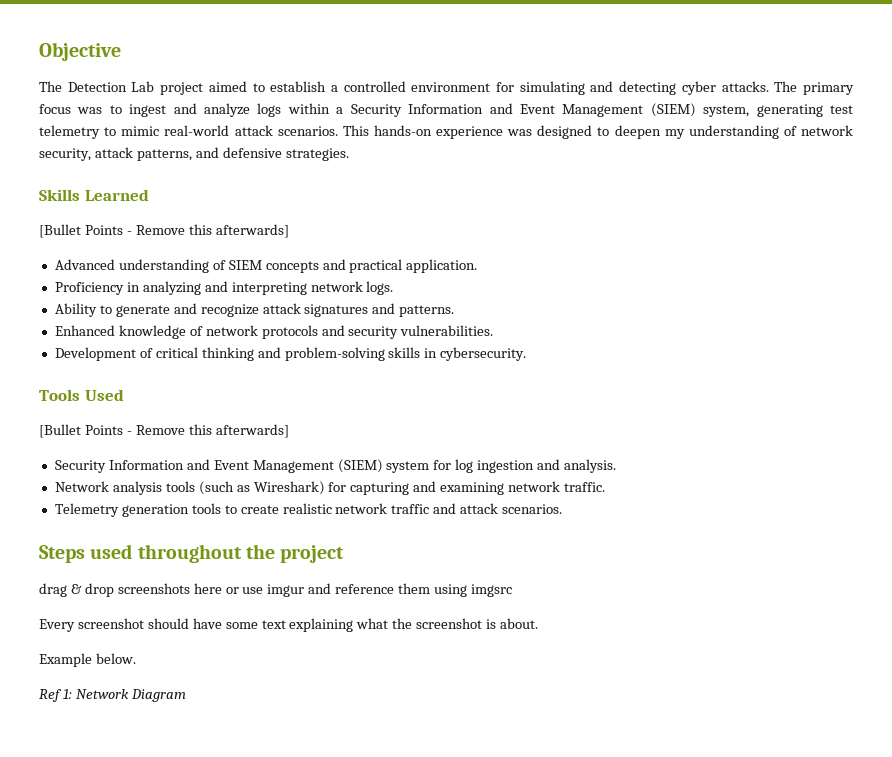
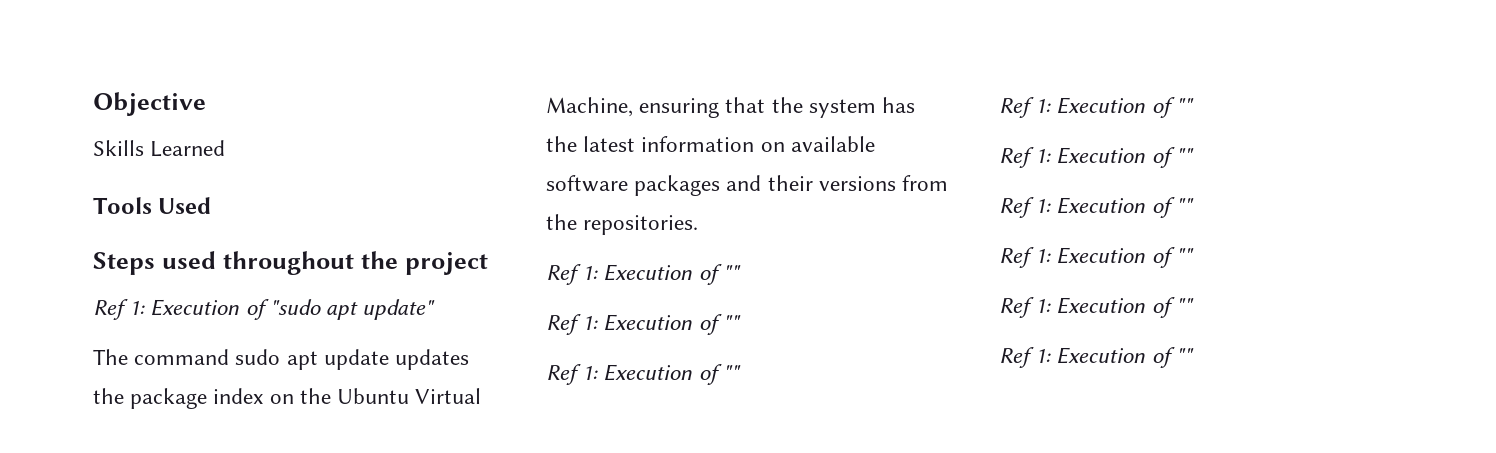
[39,81,855,95] [39,103,853,117] [39,125,853,139] [39,147,349,161] [39,189,149,201] [39,224,289,238] [54,259,478,273] [54,281,394,295] [54,303,455,317] [54,325,494,339] [54,347,527,361] [39,389,124,401] [39,424,289,438] [54,459,617,473] [54,481,606,495] [54,503,563,517] The Detection Lab project aimed to establish a controlled environment for simulating and detecting cyber attacks. The primary focus was to ingest and analyze logs within a Security Information and Event Management (SIEM) system, generating test telemetry to mimic real-world attack scenarios. This hands-on experience was designed to deepen my understanding of network security, attack patterns, and defensive strategies. // Skills Learned // [Bullet Points - Remove this afterwards] // Advanced understanding of SIEM concepts and practical application. // Proficiency in analyzing and interpreting network logs. // Ability to generate and recognize attack signatures and patterns. // Enhanced knowledge of network protocols and security vulnerabilities. // Development of critical thinking and problem-solving skills in cybersecurity. // Tools Used // [Bullet Points - Remove this afterwards] // Security Information and Event Management (SIEM) system for log ingestion and analysis. // Network analysis tools (such as Wireshark) for capturing and examining network traffic. // Telemetry generation tools to create realistic network traffic and attack scenarios. -> [93,140,226,157] [93,197,212,214] Skills Learned // Tools Used
[39,583,512,597] [39,618,539,632] [39,653,136,667] [39,689,186,702] drag & drop screenshots here or use imgur and reference them using imgsrc // Every screenshot should have some text explaining what the screenshot is about. // Example below. // Ref 1: Network Diagram -> [93,299,436,320] [93,349,470,370] [93,388,482,409] [546,97,916,118] [546,136,875,152] [546,175,949,196] [546,214,699,235] [546,264,741,285] [546,314,741,335] [546,364,741,385] [999,97,1194,118] [999,147,1194,168] [999,197,1194,218] [999,247,1194,268] [999,297,1194,318] [999,347,1194,368] Ref 1: Execution of "sudo apt update" // The command sudo apt update updates the package index on the Ubuntu Virtual Machine, ensuring that the system has the latest information on available software packages and their versions from the repositories. // Ref 1: Execution of "" // Ref 1: Execution of "" // Ref 1: Execution of "" // Ref 1: Execution of "" // Ref 1: Execution of "" // Ref 1: Execution of "" // Ref 1: Execution of "" // Ref 1: Execution of "" // Ref 1: Execution of ""

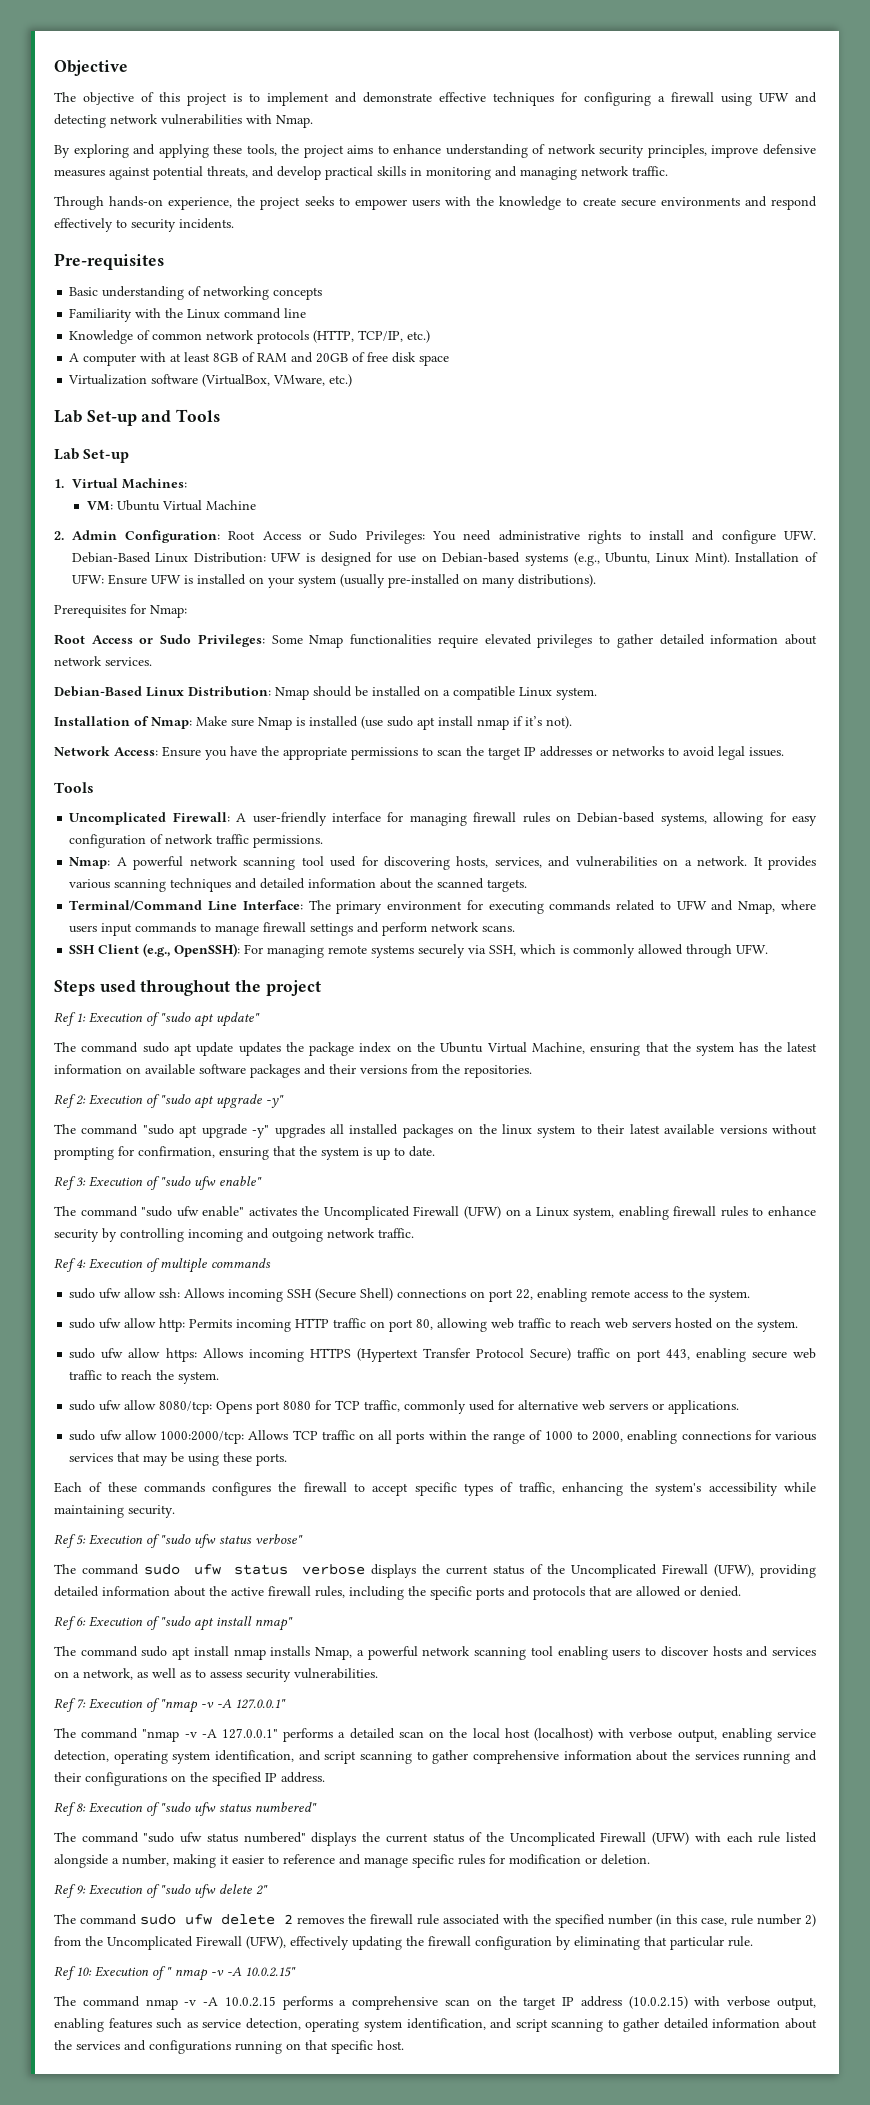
[93,140,226,157] [93,197,212,214] Skills Learned // Tools Used -> [54,92,817,106] [54,114,313,128] [54,144,816,158] [54,166,668,180] [54,196,818,210] [54,218,234,232] [54,253,164,270] [69,286,323,300] [69,308,307,322] [69,330,431,344] [69,352,450,366] [68,374,353,387] [54,409,221,426] [54,448,130,463] [54,478,187,489] [86,500,256,511] [54,530,816,544] [71,552,818,566] [71,574,596,588] [54,604,187,618] [54,634,818,648] [54,656,152,666] [54,686,597,700] [54,716,572,730] [54,746,784,760] [54,782,94,793] [69,812,817,826] [69,834,324,848] [69,856,817,870] [69,878,528,892] [69,900,817,914] [69,922,516,936] [69,943,769,958] The objective of this project is to implement and demonstrate effective techniques for configuring a firewall using UFW and detecting network vulnerabilities with Nmap. // By exploring and applying these tools, the project aims to enhance understanding of network security principles, improve defensive measures against potential threats, and develop practical skills in monitoring and managing network traffic. // Through hands-on experience, the project seeks to empower users with the knowledge to create secure environments and respond effectively to security incidents. // Pre-requisites // Basic understanding of networking concepts // Familiarity with the Linux command line // Knowledge of common network protocols (HTTP, TCP/IP, etc.) // A computer with at least 8GB of RAM and 20GB of free disk space // Virtualization software (VirtualBox, VMware, etc.) // Lab Set-up and Tools // Lab Set-up // 1. Virtual Machines: // VM: Ubuntu Virtual Machine // 2. Admin Configuration: Root Access or Sudo Privileges: You need administrative rights to install and configure UFW. Debian-Based Linux Distribution: UFW is designed for use on Debian-based systems (e.g., Ubuntu, Linux Mint). Installation of UFW: Ensure UFW is installed on your system (usually pre-installed on many distributions). // Prerequisites for Nmap: // Root Access or Sudo Privileges: Some Nmap functionalities require elevated privileges to gather detailed information about network services. // Debian-Based Linux Distribution: Nmap should be installed on a compatible Linux system. // Installation of Nmap: Make sure Nmap is installed (use sudo apt install nmap if it’s not). // Network Access: Ensure you have the appropriate permissions to scan the target IP addresses or networks to avoid legal issues. // Tools // Uncomplicated Firewall: A user-friendly interface for managing firewall rules on Debian-based systems, allowing for easy configuration of network traffic permissions. // Nmap: A powerful network scanning tool used for discovering hosts, services, and vulnerabilities on a network. It provides various scanning techniques and detailed information about the scanned targets. // Terminal/Command Line Interface: The primary environment for executing commands related to UFW and Nmap, where users input commands to manage firewall settings and perform network scans. // SSH Client (e.g., OpenSSH): For managing remote systems securely via SSH, which is commonly allowed through UFW.
[582,264,741,285] [546,314,741,335] [546,364,741,385] [999,97,1194,118] [999,147,1194,168] [999,197,1194,218] [999,247,1194,268] [999,297,1194,318] [999,347,1194,368] 1: Execution of "" // Ref 1: Execution of "" // Ref 1: Execution of "" // Ref 1: Execution of "" // Ref 1: Execution of "" // Ref 1: Execution of "" // Ref 1: Execution of "" // Ref 1: Execution of "" // Ref 1: Execution of "" -> [76,1094,284,1109] [54,1124,818,1138] [54,1146,435,1160] [54,1176,262,1190] [54,1206,816,1220] [54,1228,414,1242] [54,1258,271,1273] [69,1288,751,1302] [69,1318,799,1332] [69,1348,816,1362] [69,1370,220,1384] [69,1400,740,1414] [69,1430,817,1444] [69,1452,288,1466] [54,1482,816,1496] [54,1505,175,1518] [54,1534,303,1548] [54,1564,816,1578] [54,1586,741,1600] [54,1616,293,1631] [54,1646,816,1660] [54,1668,378,1682] [54,1698,286,1713] [54,1728,817,1742] [54,1750,817,1764] [54,1772,325,1786] [54,1802,317,1816] [54,1832,817,1846] [54,1854,650,1868] [54,1884,268,1898] [54,1914,816,1928] [54,1936,753,1950] [54,1966,296,1981] [54,1996,817,2010] [54,2018,817,2032] [54,2040,404,2054] 2: Execution of "sudo apt upgrade -y" // The command "sudo apt upgrade -y" upgrades all installed packages on the linux system to their latest available versions without prompting for confirmation, ensuring that the system is up to date. // Ref 3: Execution of "sudo ufw enable" // The command "sudo ufw enable" activates the Uncomplicated Firewall (UFW) on a Linux system, enabling firewall rules to enhance security by controlling incoming and outgoing network traffic. // Ref 4: Execution of multiple commands // sudo ufw allow ssh: Allows incoming SSH (Secure Shell) connections on port 22, enabling remote access to the system. // sudo ufw allow http: Permits incoming HTTP traffic on port 80, allowing web traffic to reach web servers hosted on the system. // sudo ufw allow https: Allows incoming HTTPS (Hypertext Transfer Protocol Secure) traffic on port 443, enabling secure web traffic to reach the system. // sudo ufw allow 8080/tcp: Opens port 8080 for TCP traffic, commonly used for alternative web servers or applications. // sudo ufw allow 1000:2000/tcp: Allows TCP traffic on all ports within the range of 1000 to 2000, enabling connections for various services that may be using these ports. // Each of these commands configures the firewall to accept specific types of traffic, enhancing the system's accessibility while maintaining security. // Ref 5: Execution of "sudo ufw status verbose" // The command sudo ufw status verbose displays the current status of the Uncomplicated Firewall (UFW), providing detailed information about the active firewall rules, including the specific ports and protocols that are allowed or denied. // Ref 6: Execution of "sudo apt install nmap" // The command sudo apt install nmap installs Nmap, a powerful network scanning tool enabling users to discover hosts and services on a network, as well as to assess security vulnerabilities. // Ref 7: Execution of "nmap -v -A 127.0.0.1" // The command "nmap -v -A 127.0.0.1" performs a detailed scan on the local host (localhost) with verbose output, enabling service detection, operating system identification, and script scanning to gather comprehensive information about the services running and their configurations on the specified IP address. // Ref 8: Execution of "sudo ufw status numbered" // The command "sudo ufw status numbered" displays the current status of the Uncomplicated Firewall (UFW) with each rule listed alongside a number, making it easier to reference and manage specific rules for modification or deletion. // Ref 9: Execution of "sudo ufw delete 2" // The command sudo ufw delete 2 removes the firewall rule associated with the specified number (in this case, rule number 2) from the Uncomplicated Firewall (UFW), effectively updating the firewall configuration by eliminating that particular rule. // Ref 10: Execution of " nmap -v -A 10.0.2.15" // The command nmap -v -A 10.0.2.15 performs a comprehensive scan on the target IP address (10.0.2.15) with verbose output, enabling features such as service detection, operating system identification, and script scanning to gather detailed information about the services and configurations running on that specific host.

